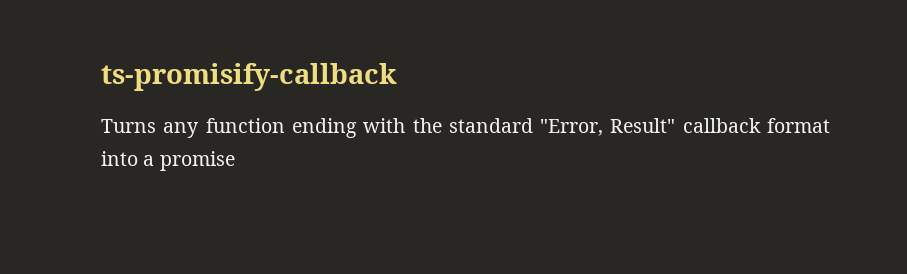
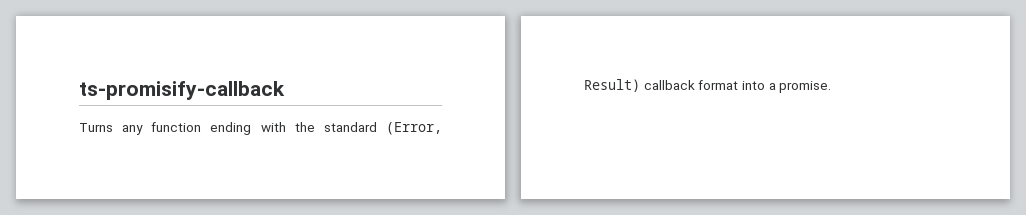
[540,118,676,136] "Error, Result" -> [386,122,443,135] [584,79,640,92] (Error, Result)
[159,151,235,171] promise -> [779,81,832,93] promise.

